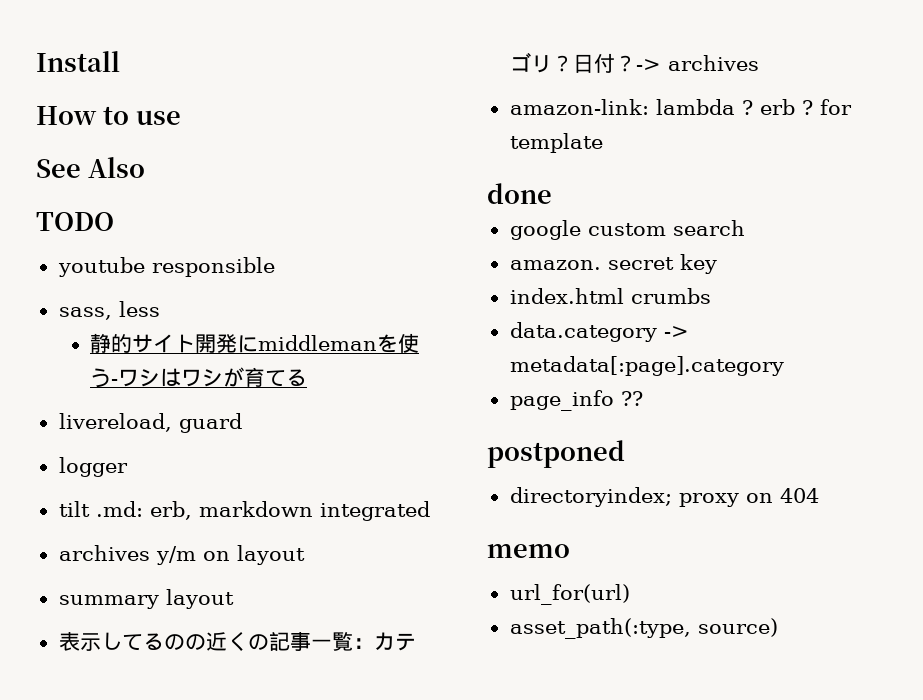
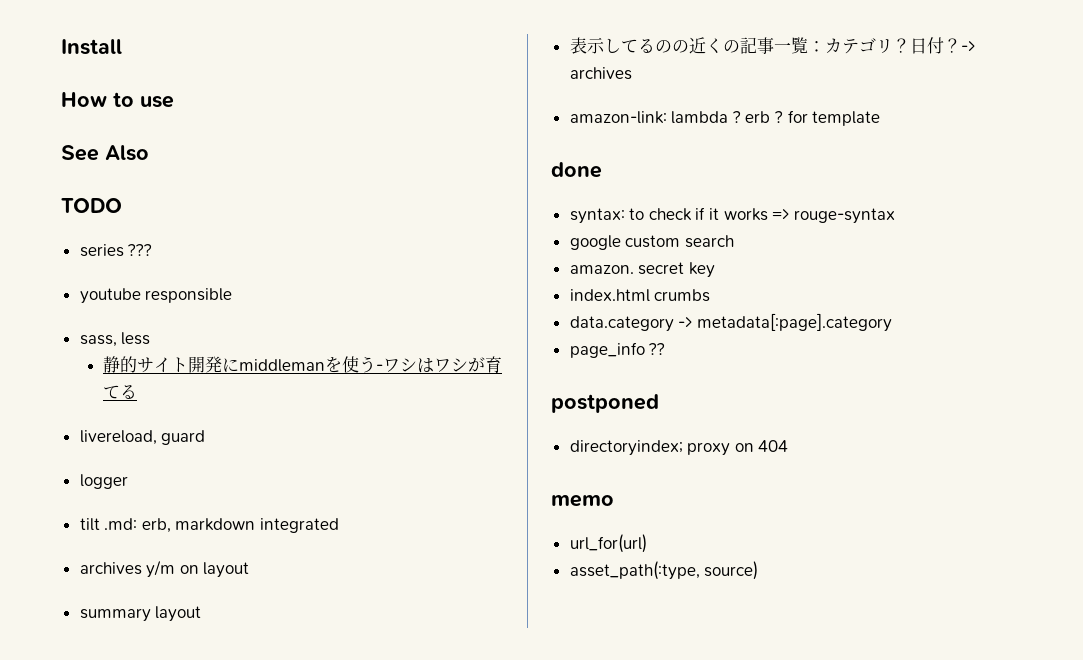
(114, 221) none -> [79,244,153,257] // series ???
(552, 193) none -> [569,207,895,224] // syntax: to check if it works => rouge-syntax

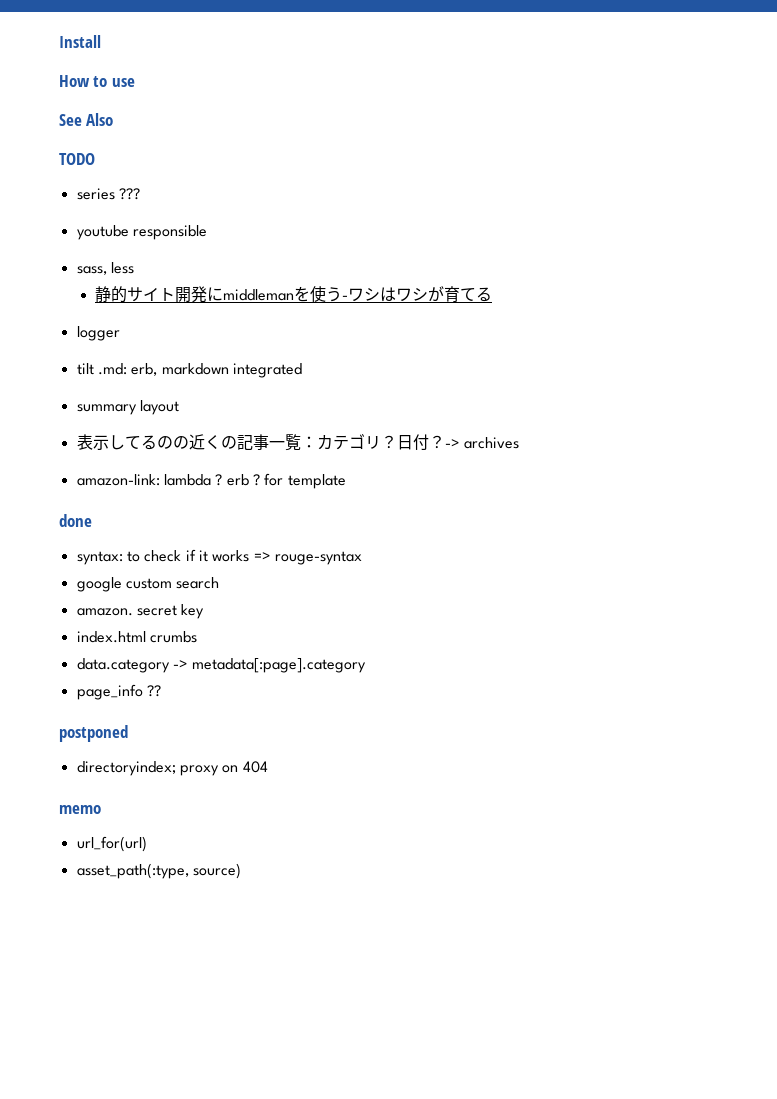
[79,430,206,445] // livereload, guard -> (493, 294) none
[79,560,250,578] // archives y/m on layout -> (302, 370) none

